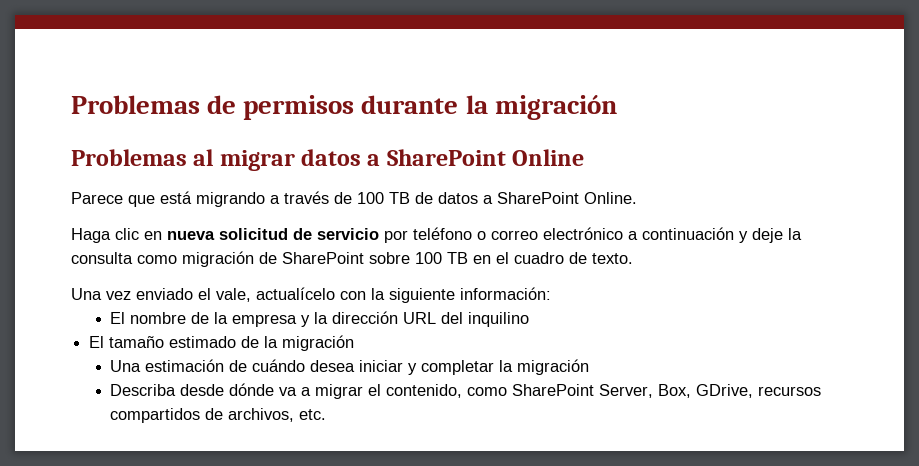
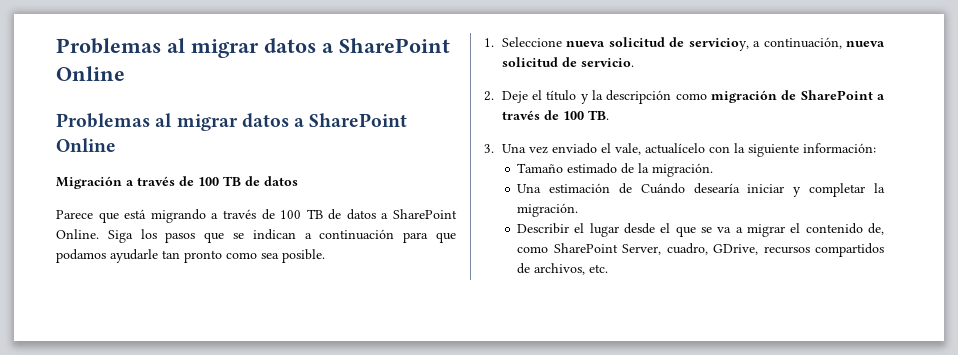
[71,95,617,120] [71,149,585,171] Problemas de permisos durante la migración // Problemas al migrar datos a SharePoint Online -> [56,38,450,58] [56,66,125,81] [56,113,408,131] [56,138,116,152] [56,176,298,189] Problemas al migrar datos a SharePoint Online // Problemas al migrar datos a SharePoint Online // Migración a través de 100 TB de datos
[71,227,802,243] [71,251,633,267] // Haga clic en nueva solicitud de servicio por teléfono o correo electrónico a continuación y deje la consulta como migración de SharePoint sobre 100 TB en el cuadro de texto. // -> [107,229,457,243] [56,249,325,263] [484,37,885,51] [501,57,634,67] [484,90,885,104] [501,110,609,120] [484,144,494,153] Siga los pasos que se indican a continuación para que podamos ayudarle tan pronto como sea posible. // 1. Seleccione nueva solicitud de servicioy, a continuación, nueva solicitud de servicio. // 2. Deje el título y la descripción como migración de SharePoint a través de 100 TB. // 3.
[110,311,530,327] [89,336,165,348] El nombre de la empresa y la dirección URL del inquilino // El tamaño -> [517,163,564,173] Tamaño
[282,335,355,351] migración -> [652,163,714,177] migración.
[252,359,356,372] cuándo desea -> [640,183,740,194] Cuándo desearía
[517,359,590,375] [110,383,275,396] migración // Describa desde dónde -> [517,203,579,217] [517,223,713,237] migración. // Describir el lugar desde el que se
[386,384,463,398] contenido, -> [805,223,885,235] contenido de,
[658,384,692,398] Box, -> [666,243,708,255] cuadro,

